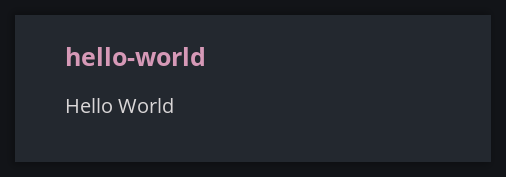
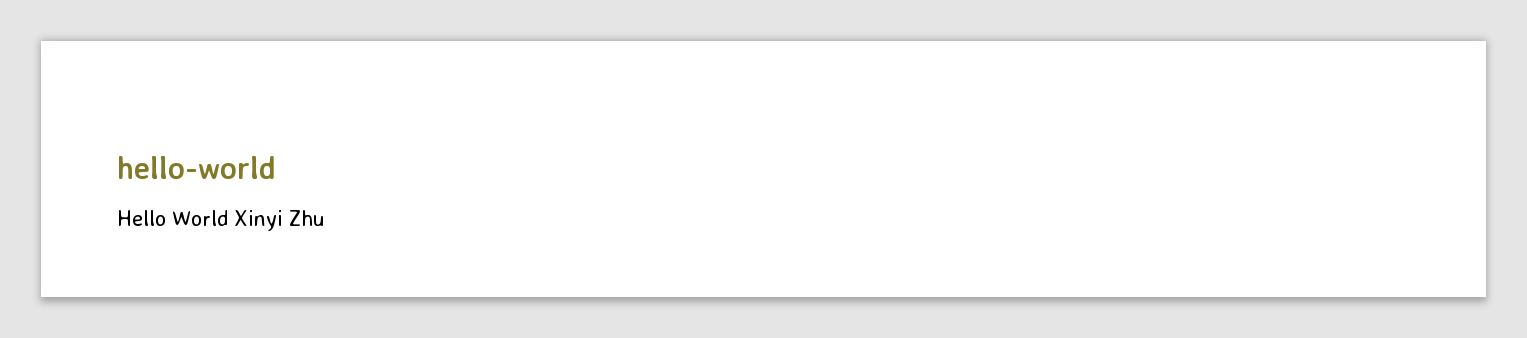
(175, 105) none -> [233,210,324,231] Xinyi Zhu

